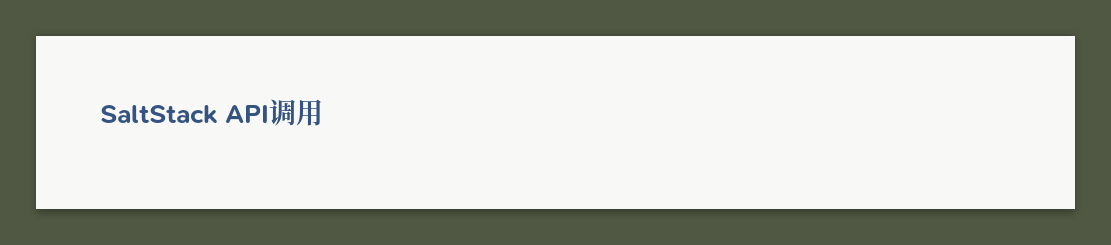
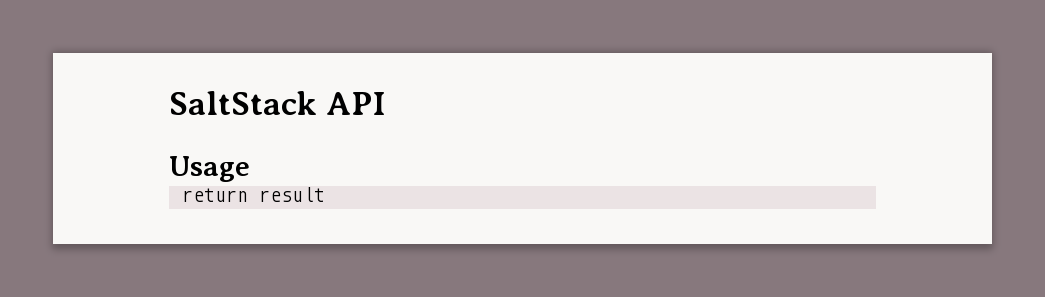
[269,99,324,126] 调用 -> [169,156,250,182] [181,187,325,202] // Usage // return result

